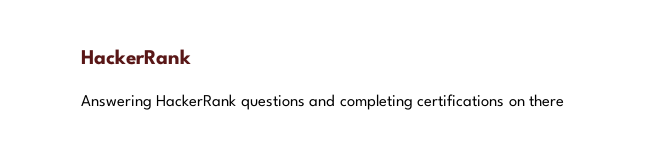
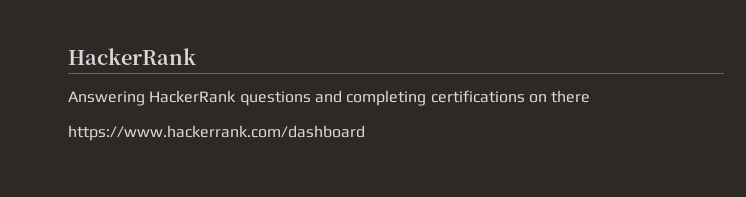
(565, 100) none -> [68,125,365,141] // https://www.hackerrank.com/dashboard

